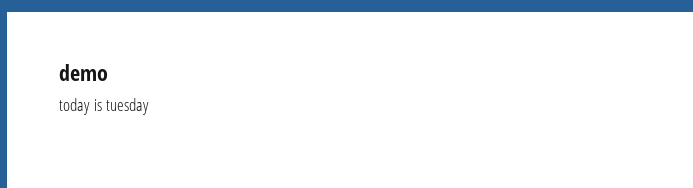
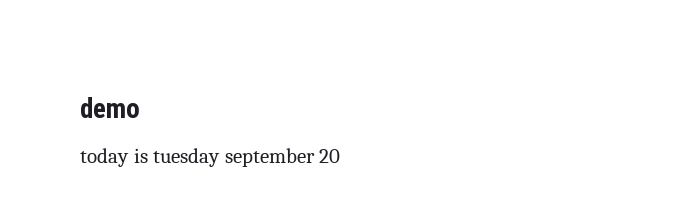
(150, 106) none -> [224,148,341,167] september 20

